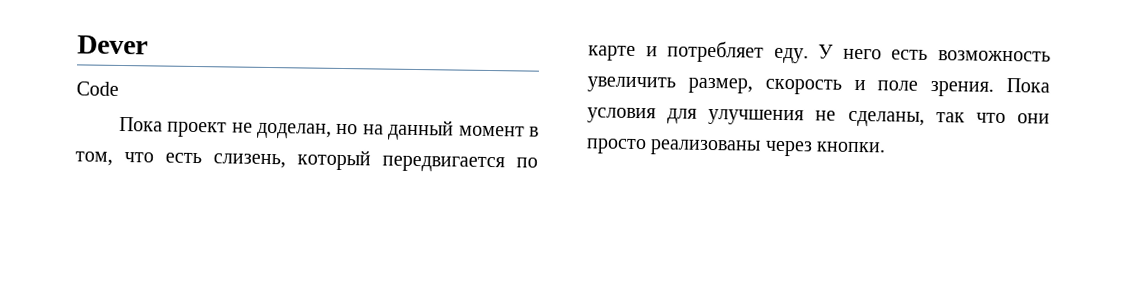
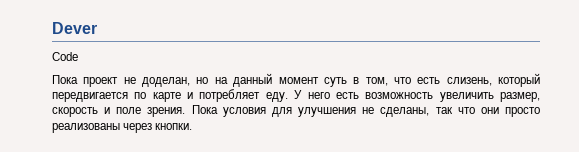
(525, 131) none -> [323,77,347,87] суть

